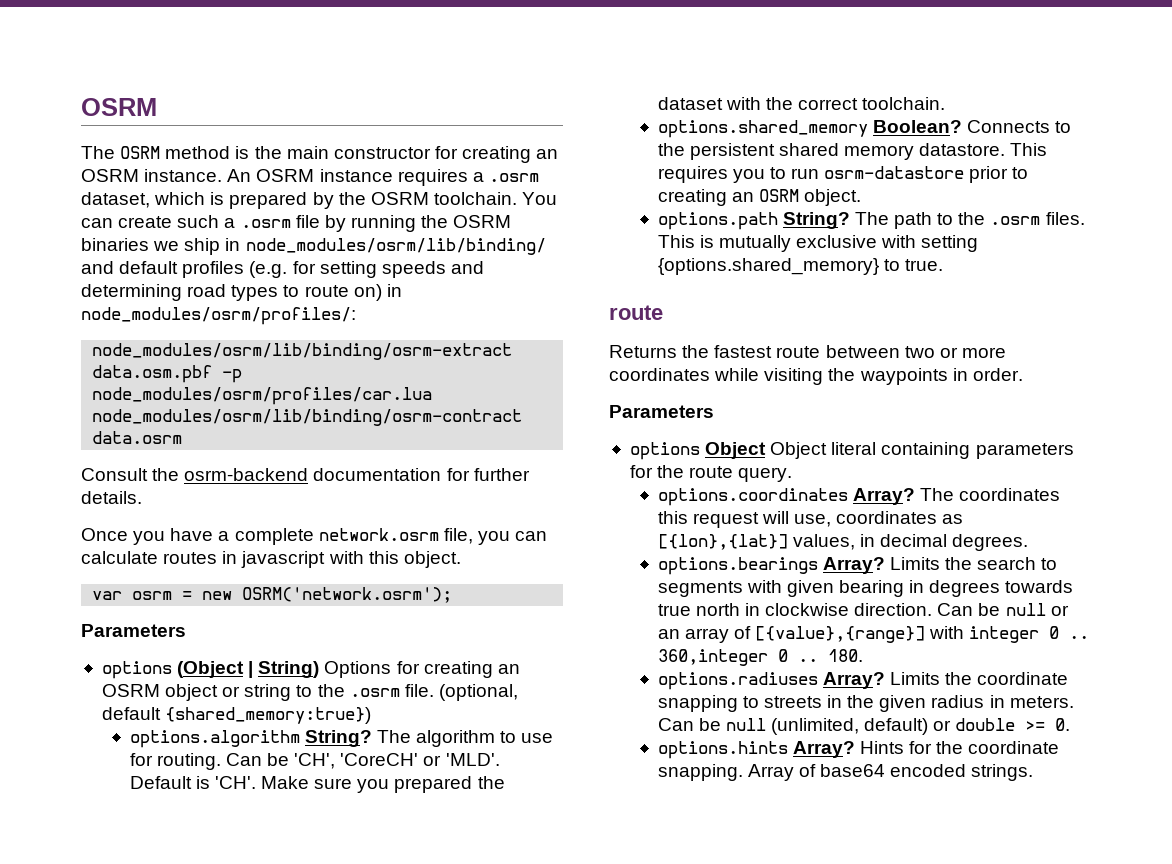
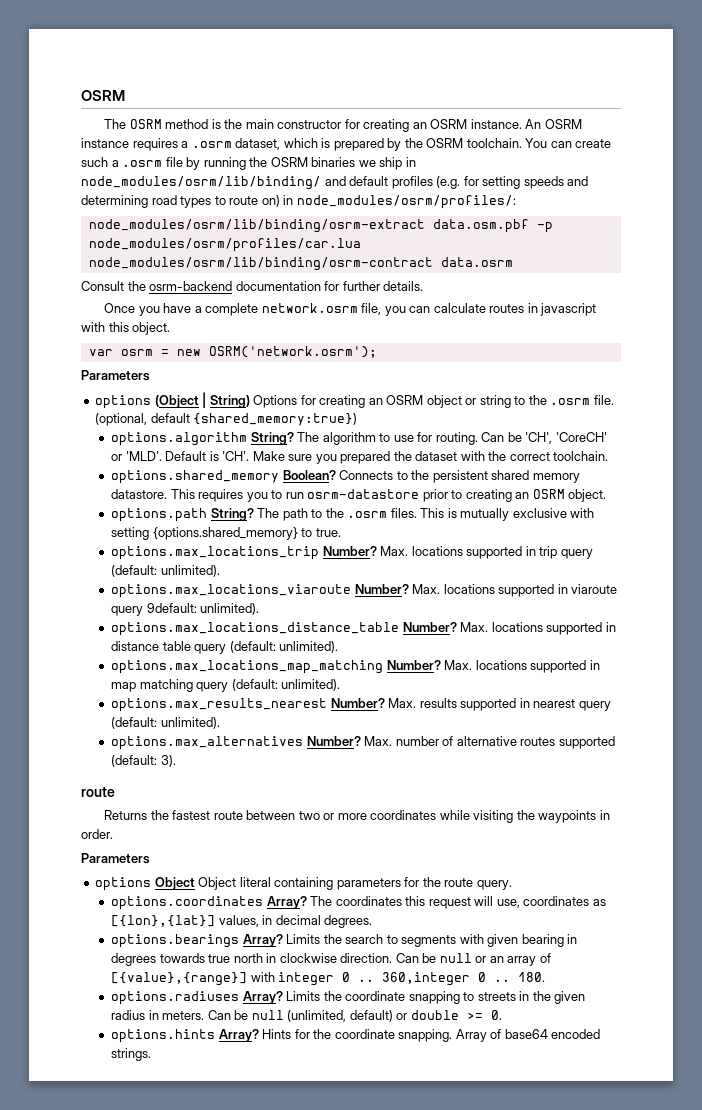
(943, 265) none -> [111,546,593,560] [111,565,220,577] [111,584,618,598] [111,603,260,616] [111,622,616,636] [111,641,339,654] [111,660,600,674] [111,679,341,692] [111,698,611,712] [111,717,220,729] [111,736,615,750] [111,755,176,767] // options.max_locations_trip Number? Max. locations supported in trip query (default: unlimited). // options.max_locations_viaroute Number? Max. locations supported in viaroute query 9default: unlimited). // options.max_locations_distance_table Number? Max. locations supported in distance table query (default: unlimited). // options.max_locations_map_matching Number? Max. locations supported in map matching query (default: unlimited). // options.max_results_nearest Number? Max. results supported in nearest query (default: unlimited). // options.max_alternatives Number? Max. number of alternative routes supported (default: 3).

